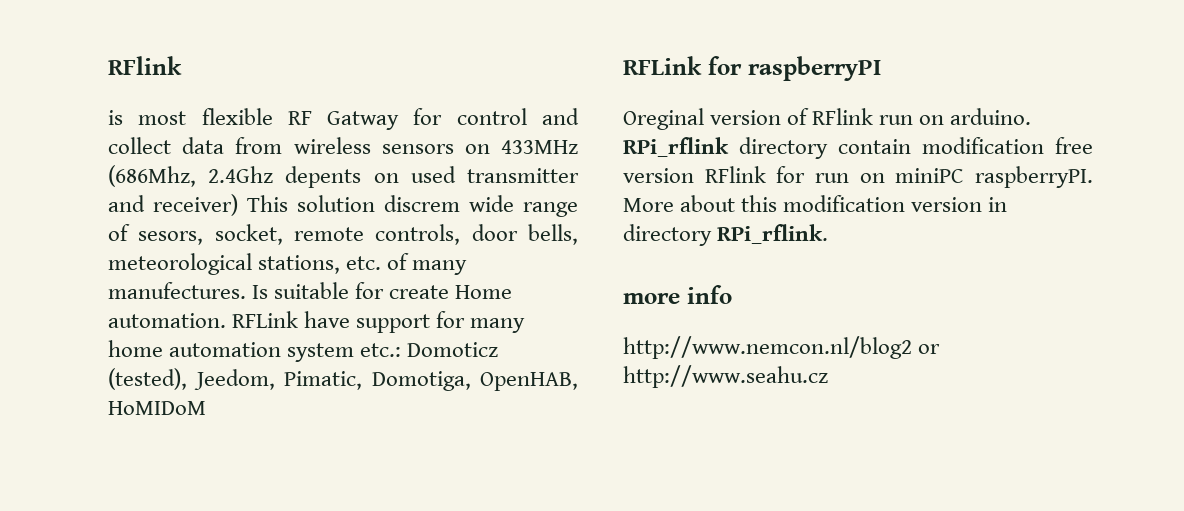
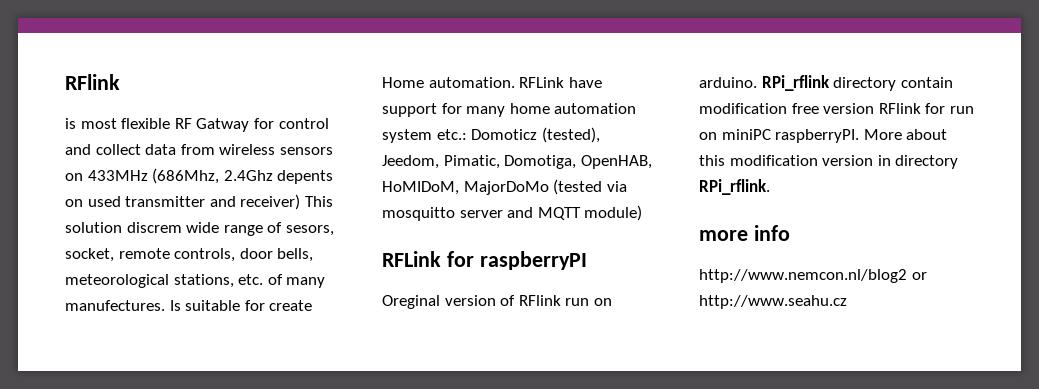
[108,401,206,415] HoMIDoM -> [382,179,627,195] [382,205,643,221] HoMIDoM, MajorDoMo (tested via mosquitto server and MQTT module)

